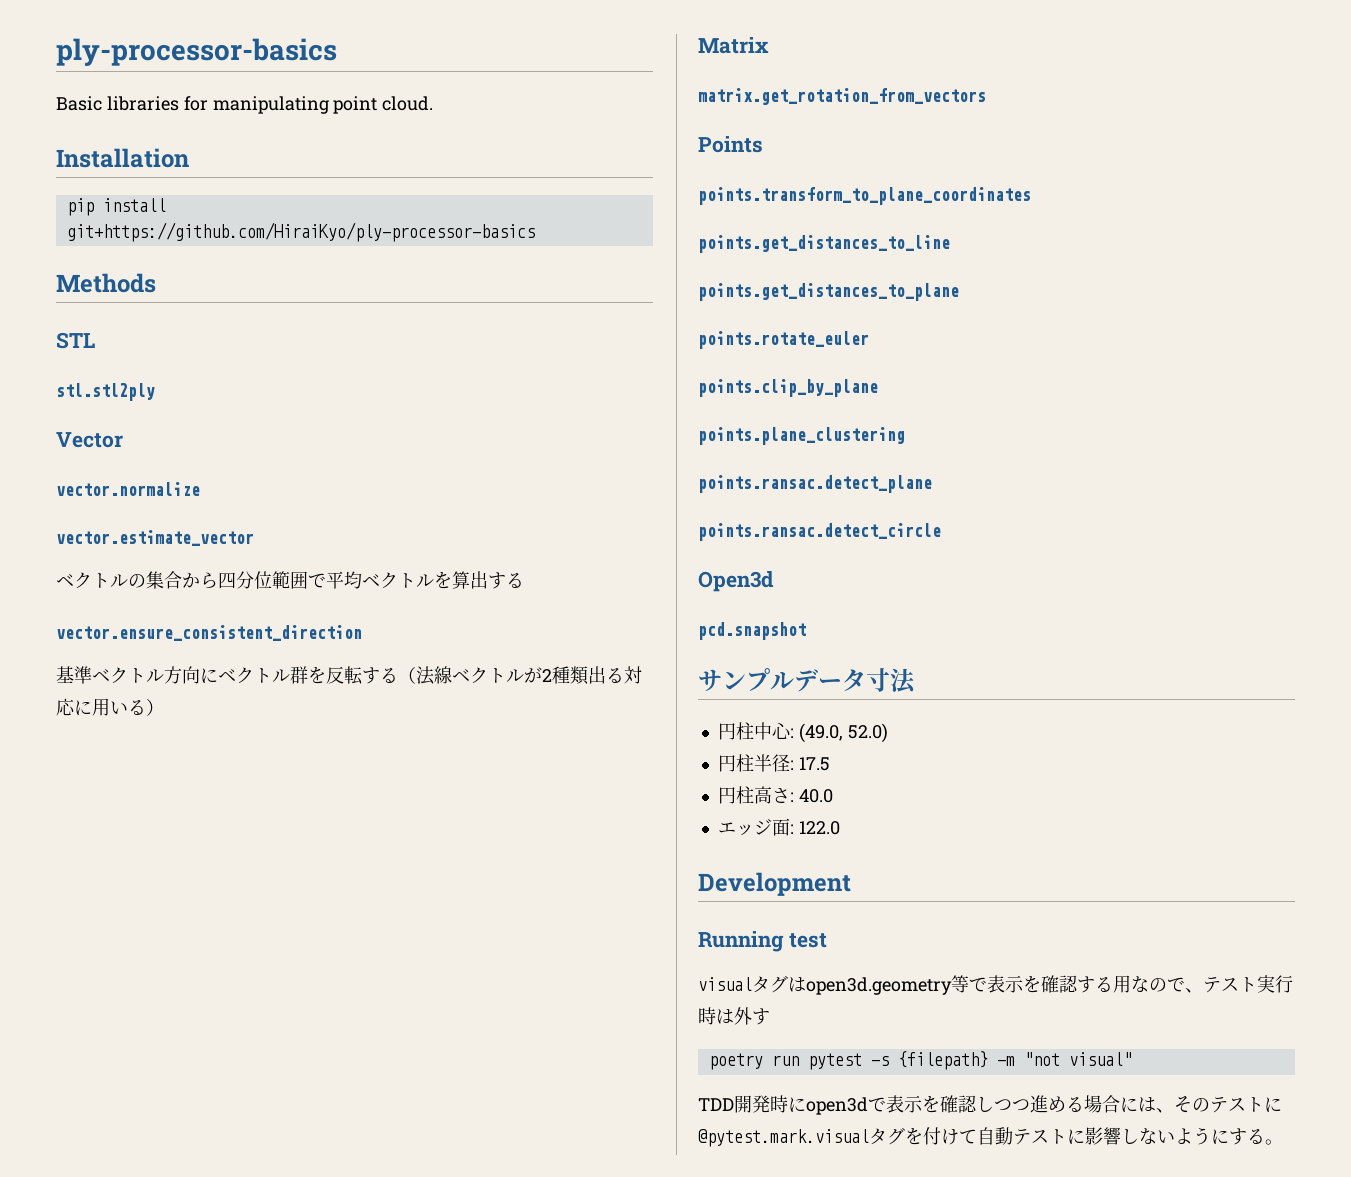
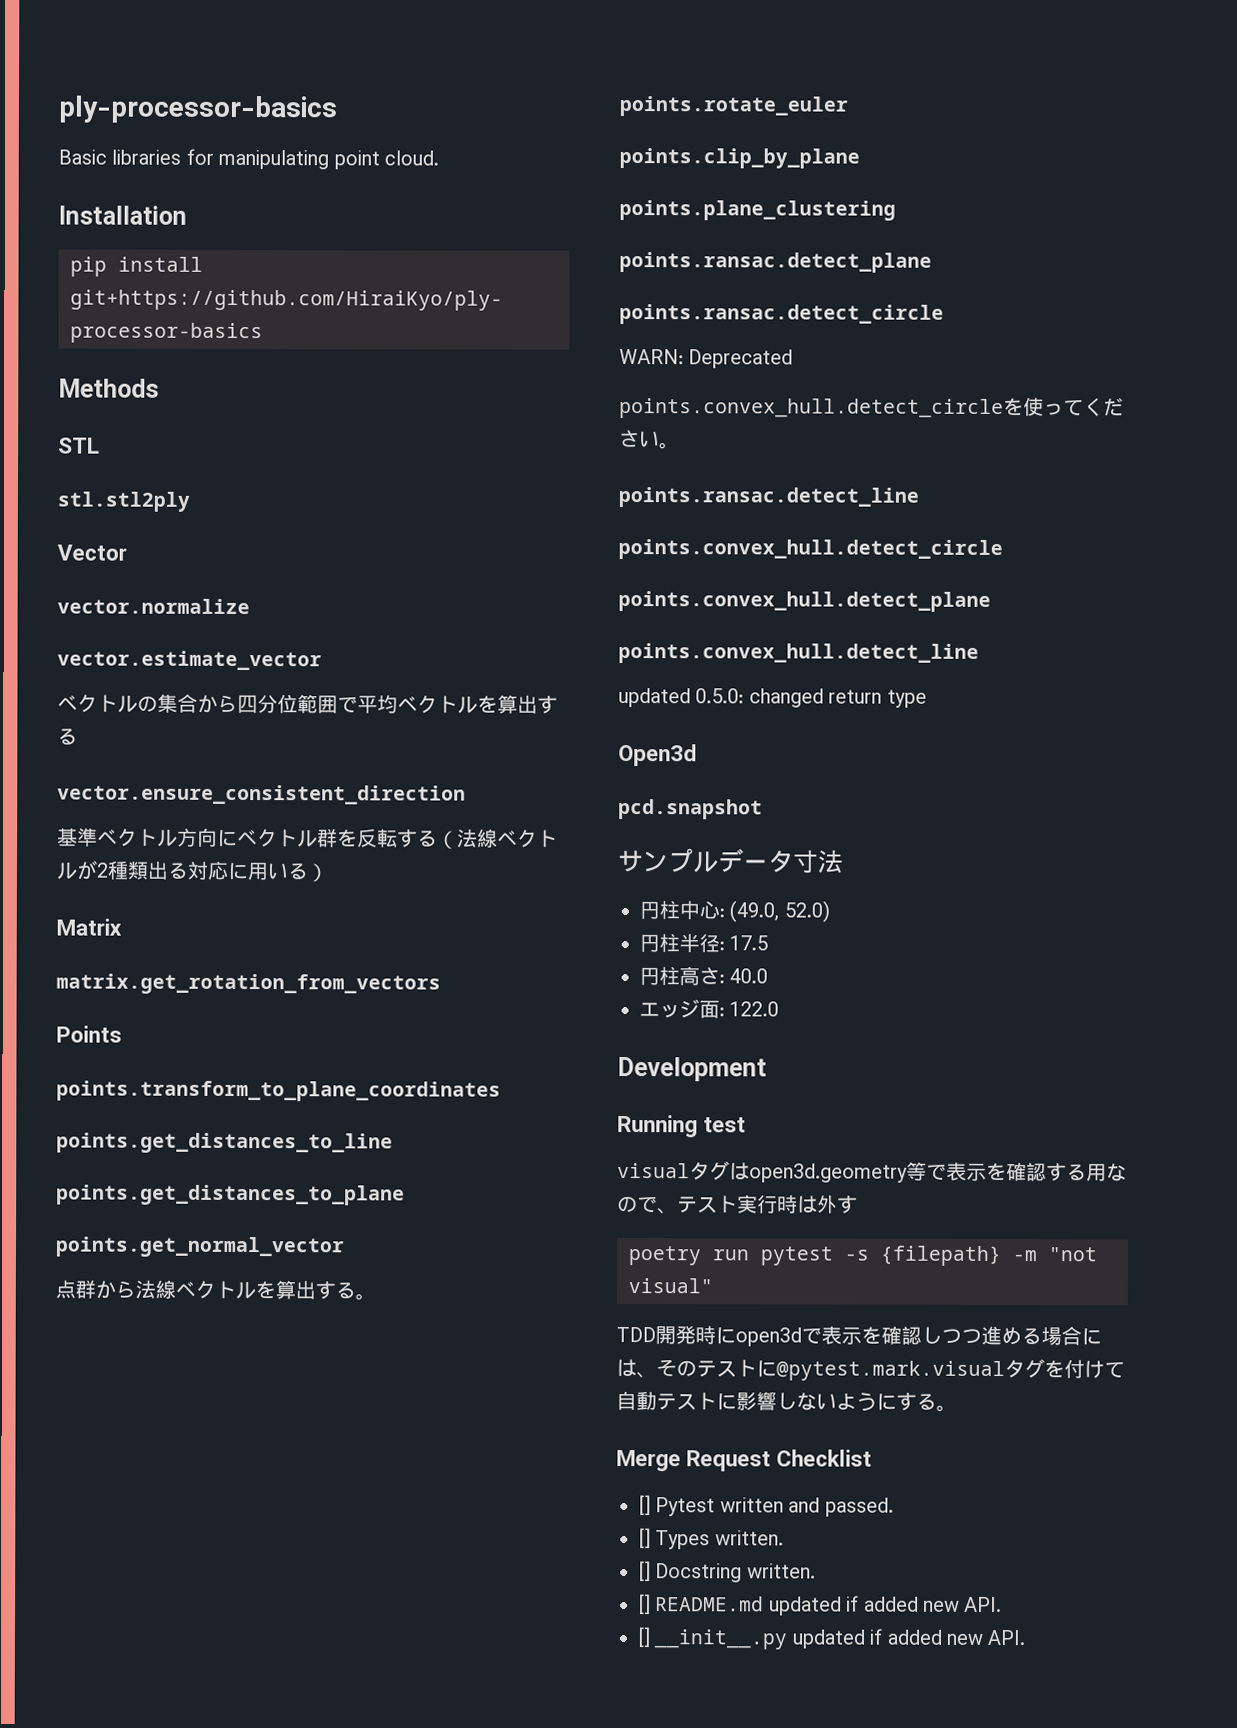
(959, 292) none -> [55,1236,345,1258] [55,1279,376,1301] // points.get_normal_vector // 点群から法線ベクトルを算出する。
(941, 532) none -> [619,349,794,369] [619,397,1124,420] [619,430,680,450] [618,486,919,508] [618,538,1003,561] [618,590,991,612] [618,642,979,664] [618,687,927,708] // WARN: Deprecated // points.convex_hull.detect_circleを使ってください。 // points.ransac.detect_line // points.convex_hull.detect_circle // points.convex_hull.detect_plane // points.convex_hull.detect_line // updated 0.5.0: changed return type
(1283, 1142) none -> [616,1449,873,1472] [638,1495,894,1517] [638,1528,784,1550] [638,1561,816,1583] [638,1594,1003,1616] [637,1627,1026,1650] // Merge Request Checklist // [] Pytest written and passed. // [] Types written. // [] Docstring written. // [] README.md updated if added new API. // [] __init__.py updated if added new API.

